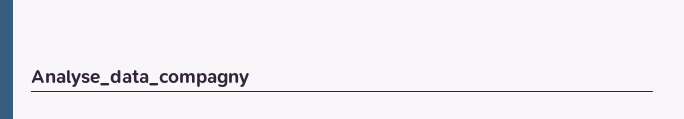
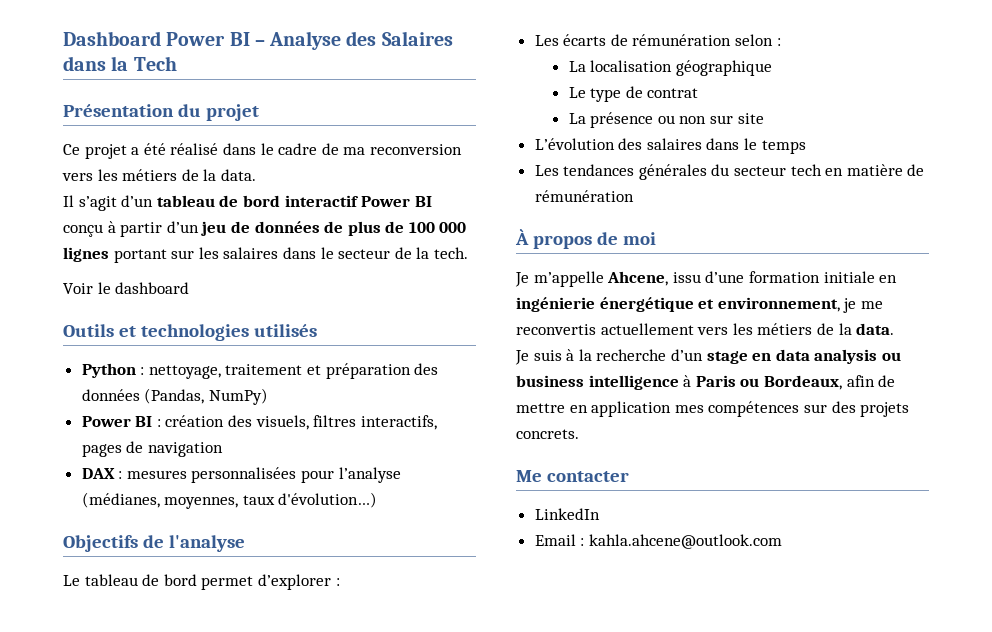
[31,70,249,87] Analyse_data_compagny -> [63,31,453,50] [63,56,177,71] [63,104,259,121] [63,143,462,159] [62,169,256,181] [63,195,432,211] [63,221,467,237] [63,247,468,263] [63,282,190,294] [63,324,317,341] [81,363,439,379] [81,388,268,405] [81,415,437,430] [81,441,223,457] [81,467,401,483] [81,492,378,509] [63,535,245,552] [63,574,340,590] [534,34,781,46] [568,60,772,76] [568,86,699,102] [568,112,764,128] [534,138,806,154] [534,164,925,180] [534,190,634,202] [515,229,656,249] [515,271,898,287] [516,297,883,313] [516,323,895,335] [515,349,901,365] [516,375,896,390] [516,401,910,417] [516,429,579,439] [516,470,629,482] [534,508,600,520] [534,534,782,549] Dashboard Power BI – Analyse des Salaires dans la Tech // Présentation du projet // Ce projet a été réalisé dans le cadre de ma reconversion vers les métiers de la data. // Il s’agit d’un tableau de bord interactif Power BI conçu à partir d’un jeu de données de plus de 100 000 lignes portant sur les salaires dans le secteur de la tech. // Voir le dashboard // Outils et technologies utilisés // Python : nettoyage, traitement et préparation des données (Pandas, NumPy) // Power BI : création des visuels, filtres interactifs, pages de navigation // DAX : mesures personnalisées pour l’analyse (médianes, moyennes, taux d'évolution…) // Objectifs de l'analyse // Le tableau de bord permet d’explorer : // Les écarts de rémunération selon : // La localisation géographique // Le type de contrat // La présence ou non sur site // L’évolution des salaires dans le temps // Les tendances générales du secteur tech en matière de rémunération // À propos de moi // Je m’appelle Ahcene, issu d’une formation initiale en ingénierie énergétique et environnement, je me reconvertis actuellement vers les métiers de la data. // Je suis à la recherche d’un stage en data analysis ou business intelligence à Paris ou Bordeaux, afin de mettre en application mes compétences sur des projets concrets. // Me contacter // LinkedIn // Email : kahla.ahcene@outlook.com

